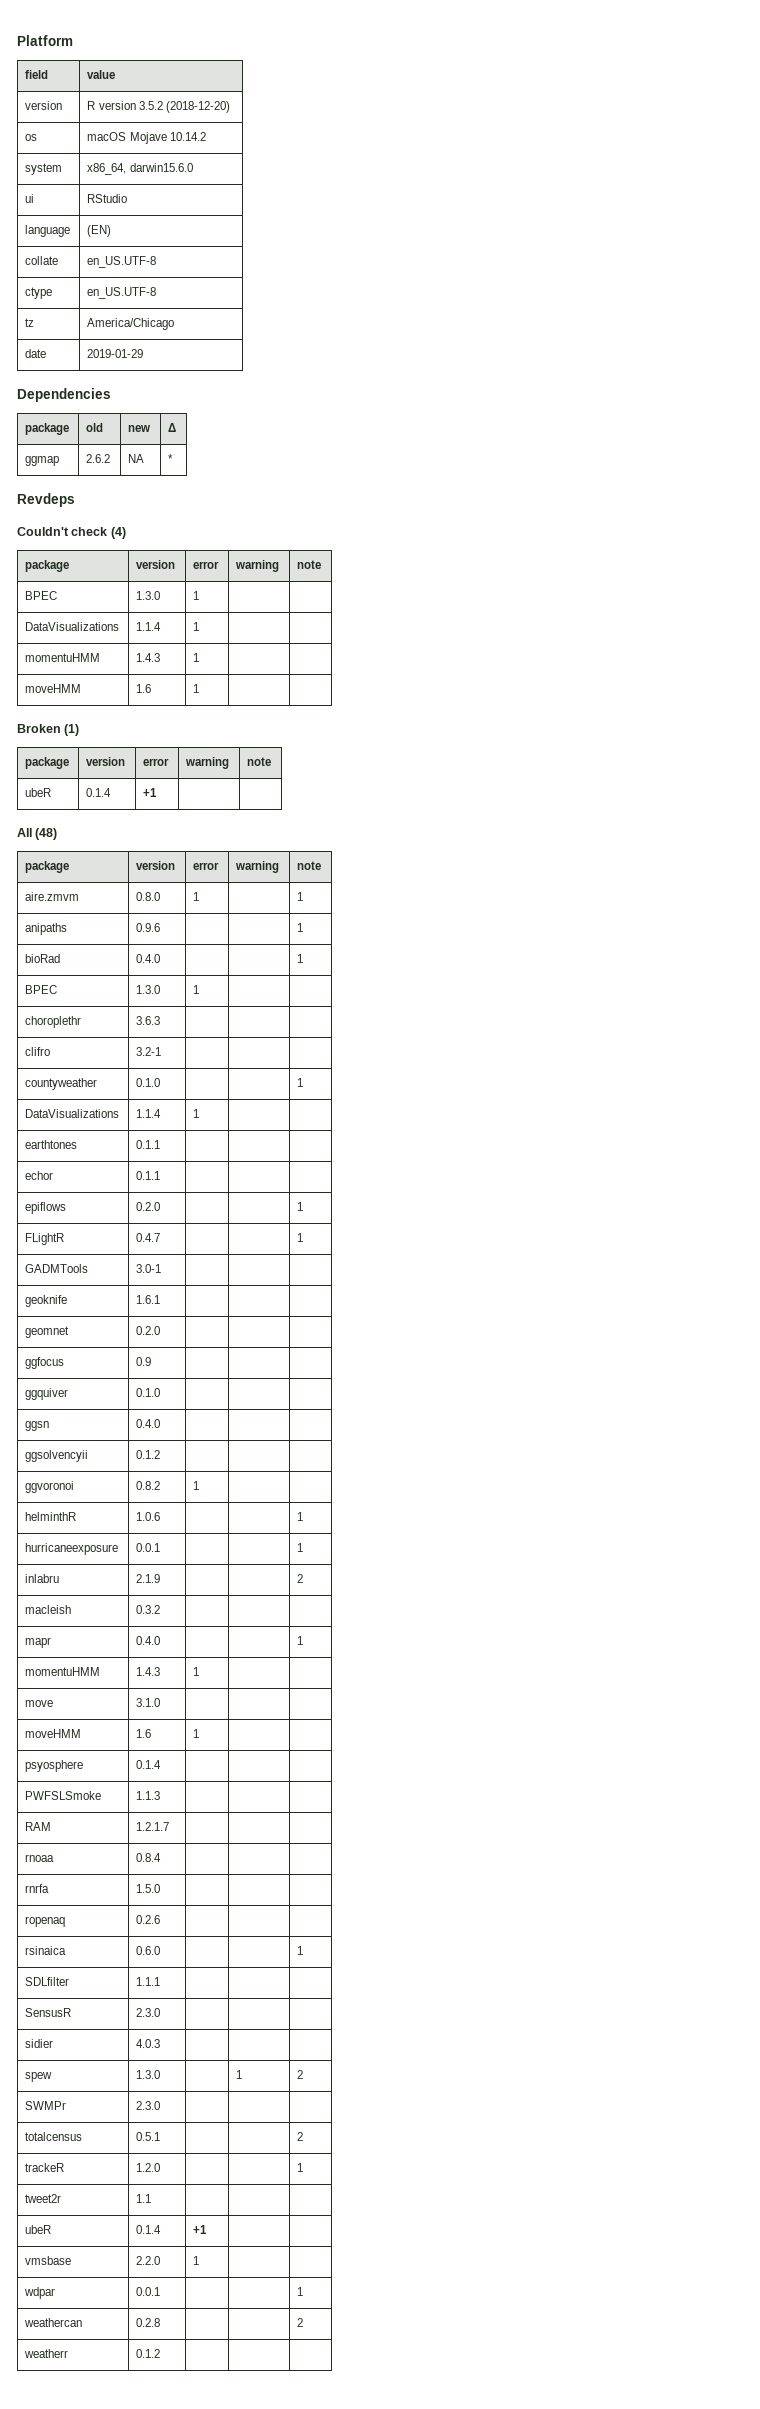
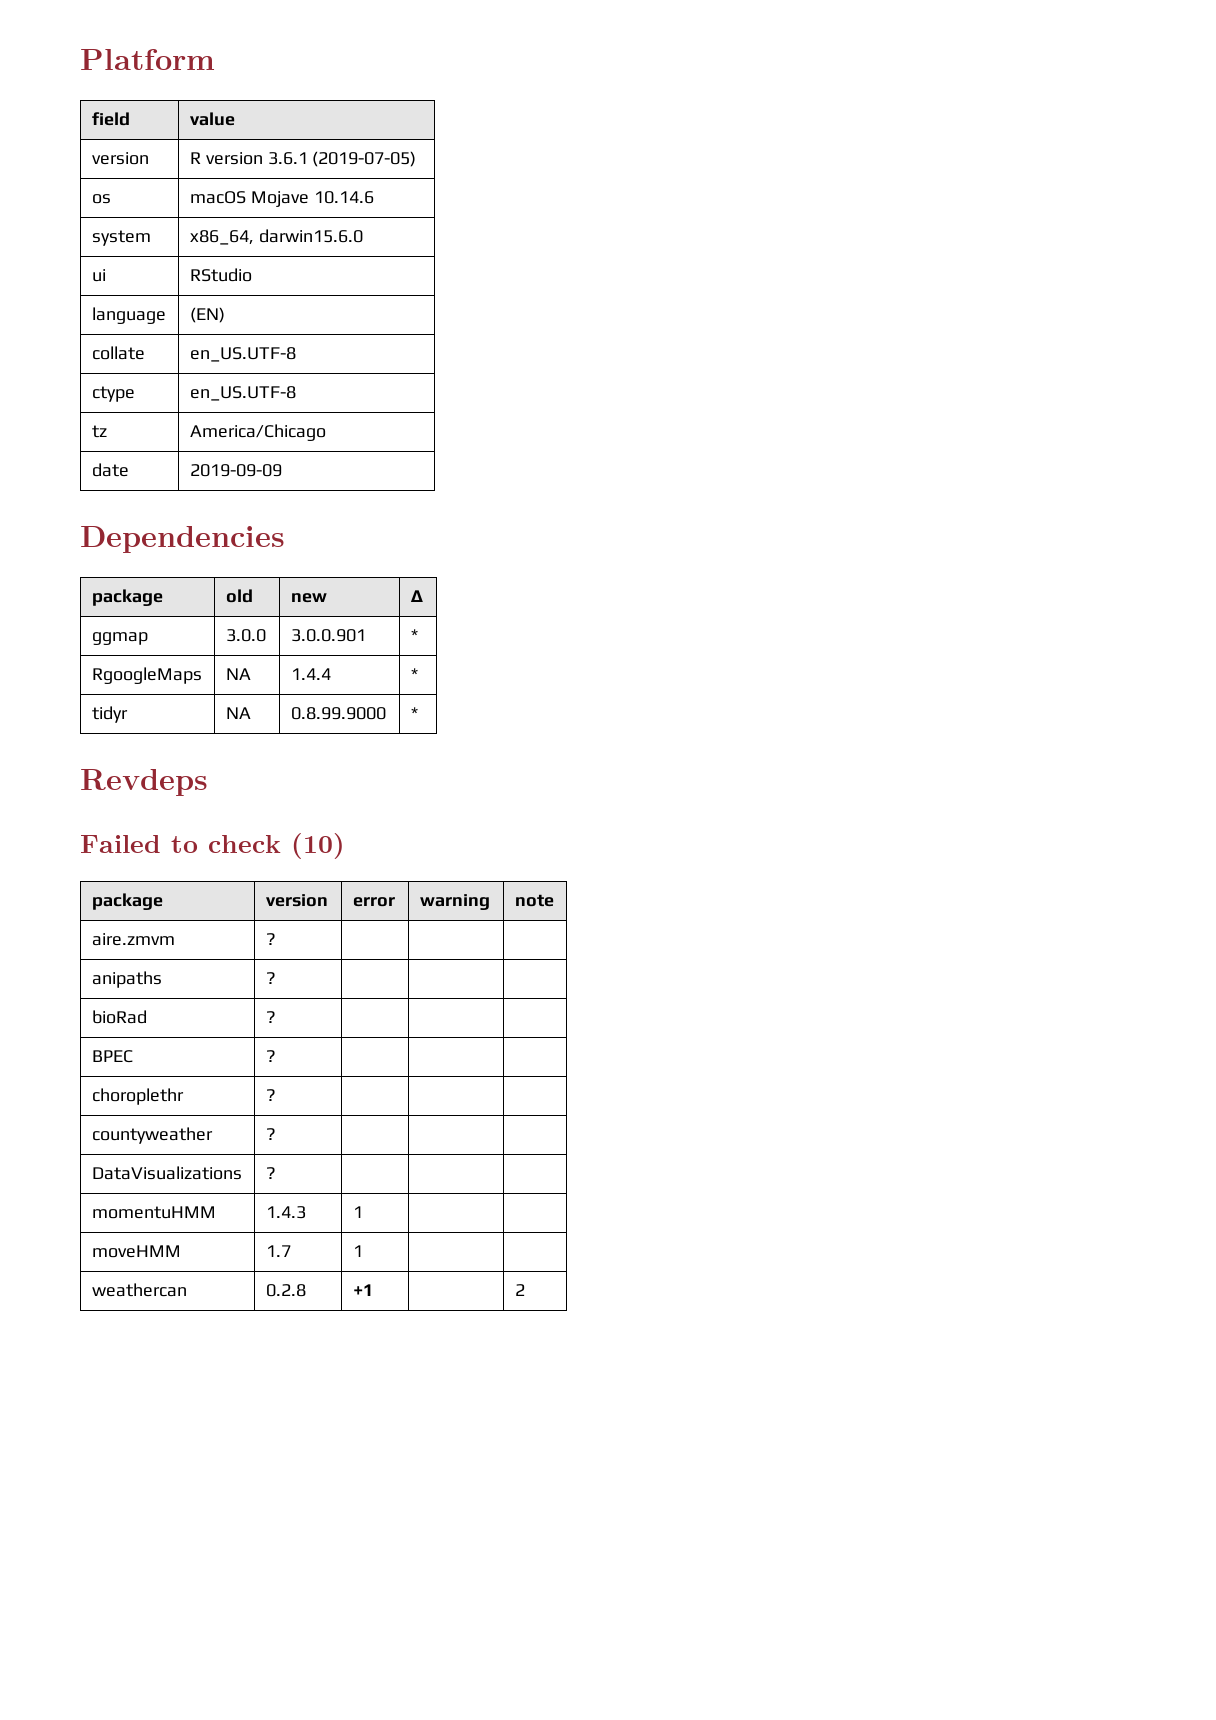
[138,101,230,113] 3.5.2 (2018-12-20) -> [267,151,417,167] 3.6.1 (2019-07-05)
[169,132,206,141] 10.14.2 -> [313,191,374,204] 10.14.6
[87,349,144,358] 2019-01-29 -> [189,464,282,477] 2019-09-09
[86,454,111,463] [128,454,145,463] [168,454,174,463] [17,493,75,507] [17,527,126,539] [25,560,70,572] [136,560,176,569] [193,561,220,569] [235,560,280,572] [297,560,322,569] [25,591,58,600] [136,591,161,600] [193,591,200,600] [25,622,120,631] [136,622,162,631] [193,622,200,631] 2.6.2 | NA | * // Revdeps // Couldn't check (4) // package | version | error | warning | note // BPEC | 1.3.0 | 1 | | // DataVisualizations | 1.1.4 | 1 -> [225,629,266,642] [290,629,366,642] [410,629,418,641] [91,667,202,684] [225,668,251,680] [290,668,331,680] [410,668,418,680] [91,706,128,723] [225,707,251,719] [290,707,386,720] [410,707,418,719] [80,769,208,796] [80,833,345,859] [91,893,163,910] [265,894,328,907] [352,897,395,907] [419,894,490,910] [514,894,554,907] [91,933,175,946] [265,933,276,945] [91,971,162,988] [265,972,276,984] [91,1010,147,1024] [265,1011,276,1023] [91,1050,133,1063] [265,1050,276,1062] [91,1088,184,1105] [265,1089,276,1101] [91,1127,213,1144] [265,1128,276,1140] [91,1166,242,1180] [265,1167,276,1179] 3.0.0 | 3.0.0.901 | * // RgoogleMaps | NA | 1.4.4 | * // tidyr | NA | 0.8.99.9000 | * // Revdeps // Failed to check (10) // package | version | error | warning | note // aire.zmvm | ? | | | // anipaths | ? | | | // bioRad | ? | | | // BPEC | ? | | | // choroplethr | ? | | | // countyweather | ? | | | // DataVisualizations | ? |
[136,684,152,693] [193,684,200,693] [17,724,80,736] [25,757,70,769] [86,757,126,766] [143,758,170,766] [185,757,230,769] [247,757,272,766] [25,788,52,797] [86,788,112,797] [143,788,158,797] [17,828,58,840] [25,861,70,873] [136,861,176,870] [193,862,220,870] [235,861,280,873] [297,861,322,870] [25,892,80,901] [136,892,161,901] [193,892,200,901] [297,892,304,901] [25,923,68,935] [136,923,161,932] [297,923,304,932] [25,954,61,963] [136,954,161,963] [297,954,304,963] [25,985,58,994] [136,985,161,994] [193,985,200,994] [25,1016,82,1028] [136,1016,161,1025] [25,1047,51,1056] [136,1047,162,1056] [25,1078,98,1090] [136,1078,161,1087] [297,1078,304,1087] [25,1109,120,1118] [136,1109,162,1118] [193,1109,200,1118] [25,1140,78,1149] [136,1140,161,1149] [25,1171,54,1180] [136,1171,161,1180] [25,1202,67,1214] [136,1202,161,1211] [297,1202,304,1211] [25,1233,65,1245] [136,1233,161,1242] [297,1233,304,1242] [25,1264,89,1273] [136,1264,162,1273] [25,1295,68,1307] [136,1295,161,1304] [25,1326,70,1338] [136,1326,161,1335] [25,1357,65,1369] [136,1357,152,1366] [25,1388,69,1400] [136,1388,161,1397] [25,1421,50,1431] [136,1419,161,1428] [25,1450,89,1462] [136,1450,161,1459] [25,1481,75,1493] [136,1481,161,1490] [193,1481,200,1490] [25,1512,77,1521] [136,1512,161,1521] [297,1512,304,1521] [25,1543,119,1555] [136,1543,161,1552] [297,1543,304,1552] [25,1574,60,1583] [136,1574,161,1583] [297,1574,304,1583] [25,1605,72,1614] [136,1605,161,1614] [25,1637,52,1648] [136,1636,161,1645] [297,1636,304,1645] [25,1667,101,1676] [136,1667,161,1676] [193,1667,200,1676] [25,1700,54,1707] [136,1698,161,1707] [25,1729,82,1738] [136,1729,152,1738] [193,1729,200,1738] [25,1760,84,1772] [136,1760,162,1769] [25,1791,102,1800] [136,1791,161,1800] [25,1822,52,1831] [136,1822,170,1831] [25,1854,55,1862] [136,1853,162,1862] [25,1884,50,1893] [136,1884,161,1893] [25,1916,66,1927] [136,1915,161,1924] [25,1946,67,1955] [136,1946,161,1955] [297,1946,304,1955] [25,1977,70,1986] [136,1977,161,1986] [25,2008,72,2017] [136,2008,161,2017] [25,2039,54,2048] [136,2039,161,2048] [25,2072,53,2082] [136,2070,161,2079] [236,2070,243,2079] [297,2070,304,2079] [25,2101,67,2110] [136,2101,161,2110] [25,2132,83,2141] [136,2132,161,2141] [297,2132,304,2141] [25,2163,65,2172] [136,2163,161,2172] [297,2163,304,2172] [25,2194,62,2203] [136,2194,152,2203] [25,2225,52,2234] [136,2225,162,2234] [193,2225,208,2234] [25,2256,72,2265] [136,2256,161,2265] [193,2256,200,2265] [24,2287,56,2299] [136,2287,161,2296] [297,2287,304,2296] [24,2318,83,2327] [136,2318,161,2327] [297,2318,304,2327] [24,2349,69,2358] [136,2349,161,2358] 1.6 | 1 | | // Broken (1) // package | version | error | warning | note // ubeR | 0.1.4 | +1 | | // All (48) // package | version | error | warning | note // aire.zmvm | 0.8.0 | 1 | | 1 // anipaths | 0.9.6 | | | 1 // bioRad | 0.4.0 | | | 1 // BPEC | 1.3.0 | 1 | | // choroplethr | 3.6.3 | | | // clifro | 3.2-1 | | | // countyweather | 0.1.0 | | | 1 // DataVisualizations | 1.1.4 | 1 | | // earthtones | 0.1.1 | | | // echor | 0.1.1 | | | // epiflows | 0.2.0 | | | 1 // FLightR | 0.4.7 | | | 1 // GADMTools | 3.0-1 | | | // geoknife | 1.6.1 | | | // geomnet | 0.2.0 | | | // ggfocus | 0.9 | | | // ggquiver | 0.1.0 | | | // ggsn | 0.4.0 | | | // ggsolvencyii | 0.1.2 | | | // ggvoronoi | 0.8.2 | 1 | | // helminthR | 1.0.6 | | | 1 // hurricaneexposure | 0.0.1 | | | 1 // inlabru | 2.1.9 | | | 2 // macleish | 0.3.2 | | | // mapr | 0.4.0 | | | 1 // momentuHMM | 1.4.3 | 1 | | // move | 3.1.0 | | | // moveHMM | 1.6 | 1 | | // psyosphere | 0.1.4 | | | // PWFSLSmoke | 1.1.3 | | | // RAM | 1.2.1.7 | | | // rnoaa | 0.8.4 | | | // rnrfa | 1.5.0 | | | // ropenaq | 0.2.6 | | | // rsinaica | 0.6.0 | | | 1 // SDLfilter | 1.1.1 | | | // SensusR | 2.3.0 | | | // sidier | 4.0.3 | | | // spew | 1.3.0 | | 1 | 2 // SWMPr | 2.3.0 | | | // totalcensus | 0.5.1 | | | 2 // trackeR | 1.2.0 | | | 1 // tweet2r | 1.1 | | | // ubeR | 0.1.4 | +1 | | // vmsbase | 2.2.0 | 1 | | // wdpar | 0.0.1 | | | 1 // weathercan | 0.2.8 | | | 2 // weatherr | 0.1.2 | | | -> [265,1245,291,1257] [352,1245,363,1257] [91,1283,187,1297] [265,1284,306,1297] [352,1284,373,1296] [514,1284,525,1296] 1.7 | 1 | | // weathercan | 0.2.8 | +1 | | 2

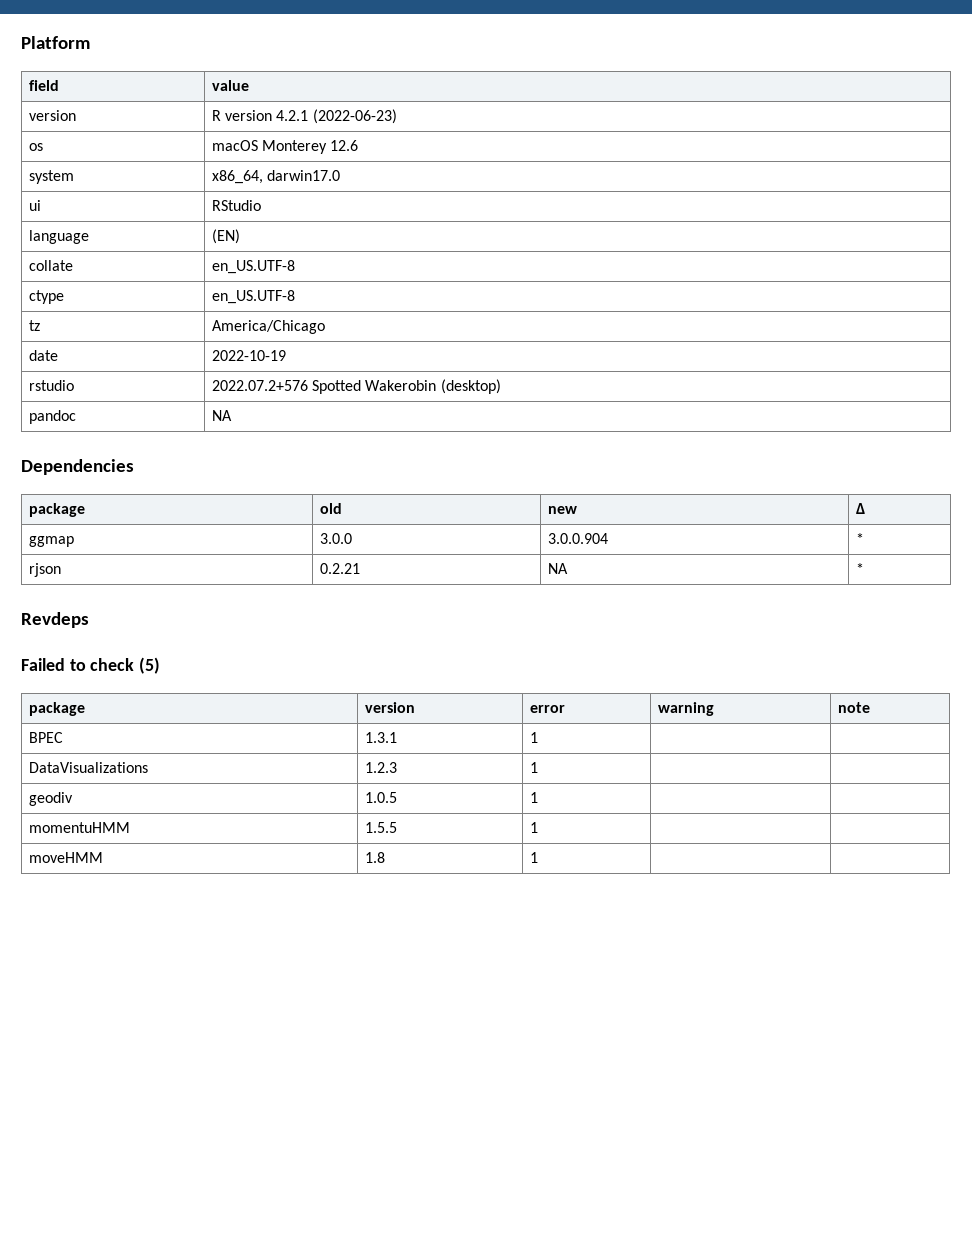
[267,151,417,167] 3.6.1 (2019-07-05) -> [276,109,397,124] 4.2.1 (2022-06-23)
[250,191,374,207] Mojave 10.14.6 -> [261,140,359,154] Monterey 12.6
[258,229,363,243] darwin15.6.0 -> [266,170,340,181] darwin17.0
[189,464,282,477] 2019-09-09 -> [211,350,286,361] [28,380,74,391] [211,379,501,394] [28,410,76,424] [211,410,232,421] 2022-10-19 // rstudio | 2022.07.2+576 Spotted Wakerobin (desktop) // pandoc | NA
[290,629,366,642] [410,629,418,641] [91,667,202,684] [225,668,251,680] [290,668,331,680] [410,668,418,680] [91,706,128,723] [225,707,251,719] [290,707,386,720] 3.0.0.901 | * // RgoogleMaps | NA | 1.4.4 | * // tidyr | NA | 0.8.99.9000 -> [547,533,608,544] [855,533,864,544] [28,563,61,577] [319,563,360,574] [547,563,568,574] 3.0.0.904 | * // rjson | 0.2.21 | NA
[291,833,345,859] (10) -> [139,657,161,674] (5)
[91,933,175,946] [265,933,276,945] [91,971,162,988] [265,972,276,984] [91,1010,147,1024] [265,1011,276,1023] [91,1050,133,1063] [265,1050,276,1062] [91,1088,184,1105] [265,1089,276,1101] [91,1127,213,1144] [265,1128,276,1140] [91,1166,242,1180] [265,1167,276,1179] aire.zmvm | ? | | | // anipaths | ? | | | // bioRad | ? | | | // BPEC | ? | | | // choroplethr | ? | | | // countyweather | ? | | | // DataVisualizations | ? | -> [28,732,63,743] [364,732,397,743] [529,732,538,743] [28,762,148,773] [364,762,397,773] [529,762,538,773] [28,792,73,806] [364,792,397,803] [529,792,538,803] BPEC | 1.3.1 | 1 | | // DataVisualizations | 1.2.3 | 1 | | // geodiv | 1.0.5 | 1
[265,1206,306,1219] 1.4.3 -> [364,822,397,833] 1.5.5
[265,1245,291,1257] [352,1245,363,1257] [91,1283,187,1297] [265,1284,306,1297] [352,1284,373,1296] [514,1284,525,1296] 1.7 | 1 | | // weathercan | 0.2.8 | +1 | | 2 -> [364,852,385,863] [529,852,538,863] 1.8 | 1 | |

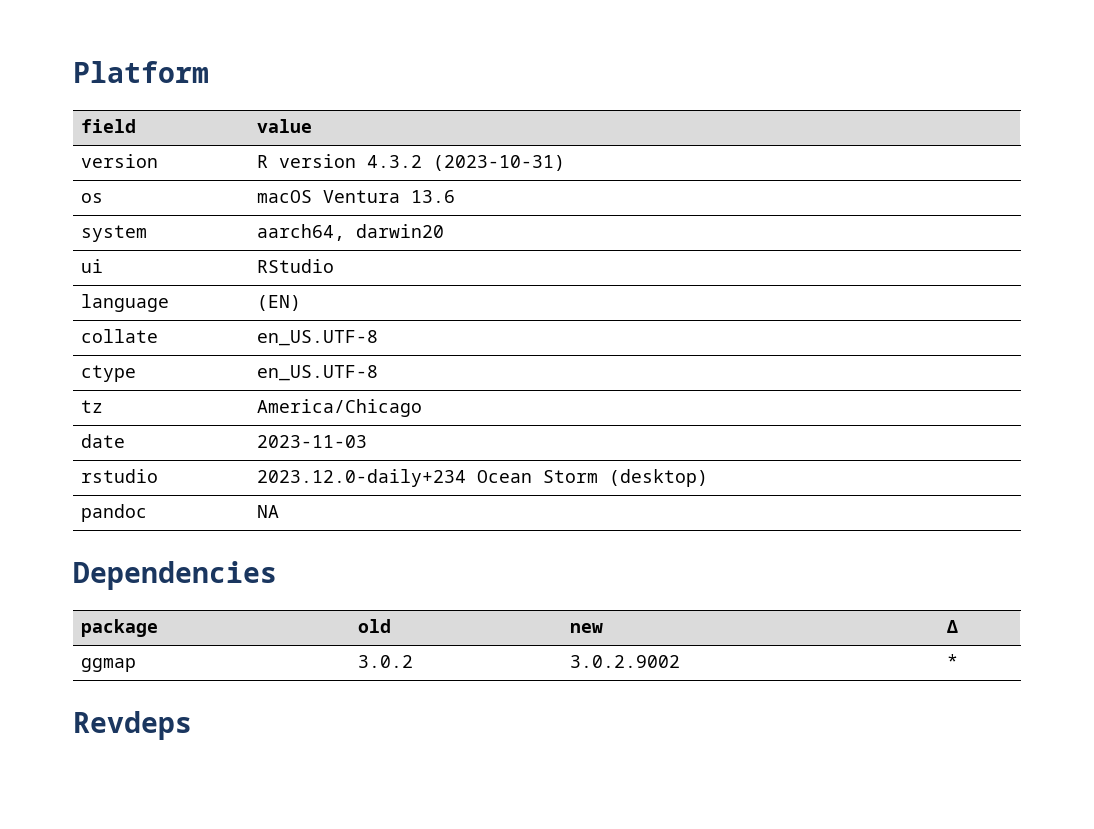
[276,109,397,124] 4.2.1 (2022-06-23) -> [366,155,565,171] 4.3.2 (2023-10-31)
[261,140,359,154] Monterey 12.6 -> [322,190,455,203] Ventura 13.6
[211,170,340,184] x86_64, darwin17.0 -> [256,224,444,241] aarch64, darwin20
[211,350,286,361] 2022-10-19 -> [256,435,367,448] 2023-11-03
[211,380,437,394] 2022.07.2+576 Spotted Wakerobin -> [256,469,598,487] 2023.12.0-daily+234 Ocean Storm
[319,533,352,544] [547,533,608,544] [855,533,864,544] [28,563,61,577] [319,563,360,574] [547,563,568,574] [855,563,864,574] [21,612,89,628] [21,657,161,674] [28,702,85,716] [364,702,415,713] [529,705,565,713] [657,702,714,716] [837,702,870,713] [28,732,63,743] [364,732,397,743] [529,732,538,743] [28,762,148,773] [364,762,397,773] [529,762,538,773] [28,792,73,806] [364,792,397,803] [529,792,538,803] [28,822,130,833] [364,822,397,833] [529,822,538,833] [28,852,103,863] [364,852,385,863] [529,852,538,863] 3.0.0 | 3.0.0.904 | * // rjson | 0.2.21 | NA | * // Revdeps // Failed to check (5) // package | version | error | warning | note // BPEC | 1.3.1 | 1 | | // DataVisualizations | 1.2.3 | 1 | | // geodiv | 1.0.5 | 1 | | // momentuHMM | 1.5.5 | 1 | | // moveHMM | 1.8 | 1 | | -> [357,655,413,668] [569,655,680,668] [946,654,958,668] [73,711,192,740] 3.0.2 | 3.0.2.9002 | * // Revdeps

